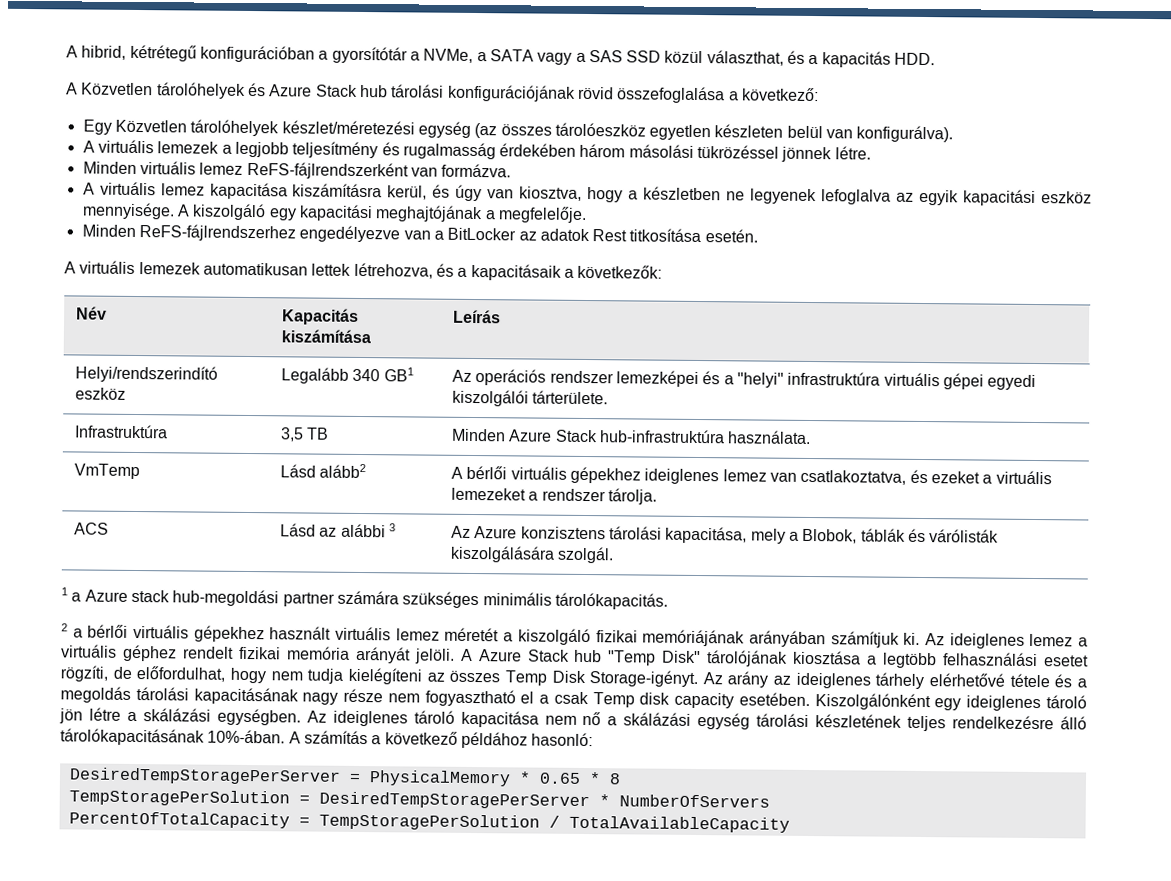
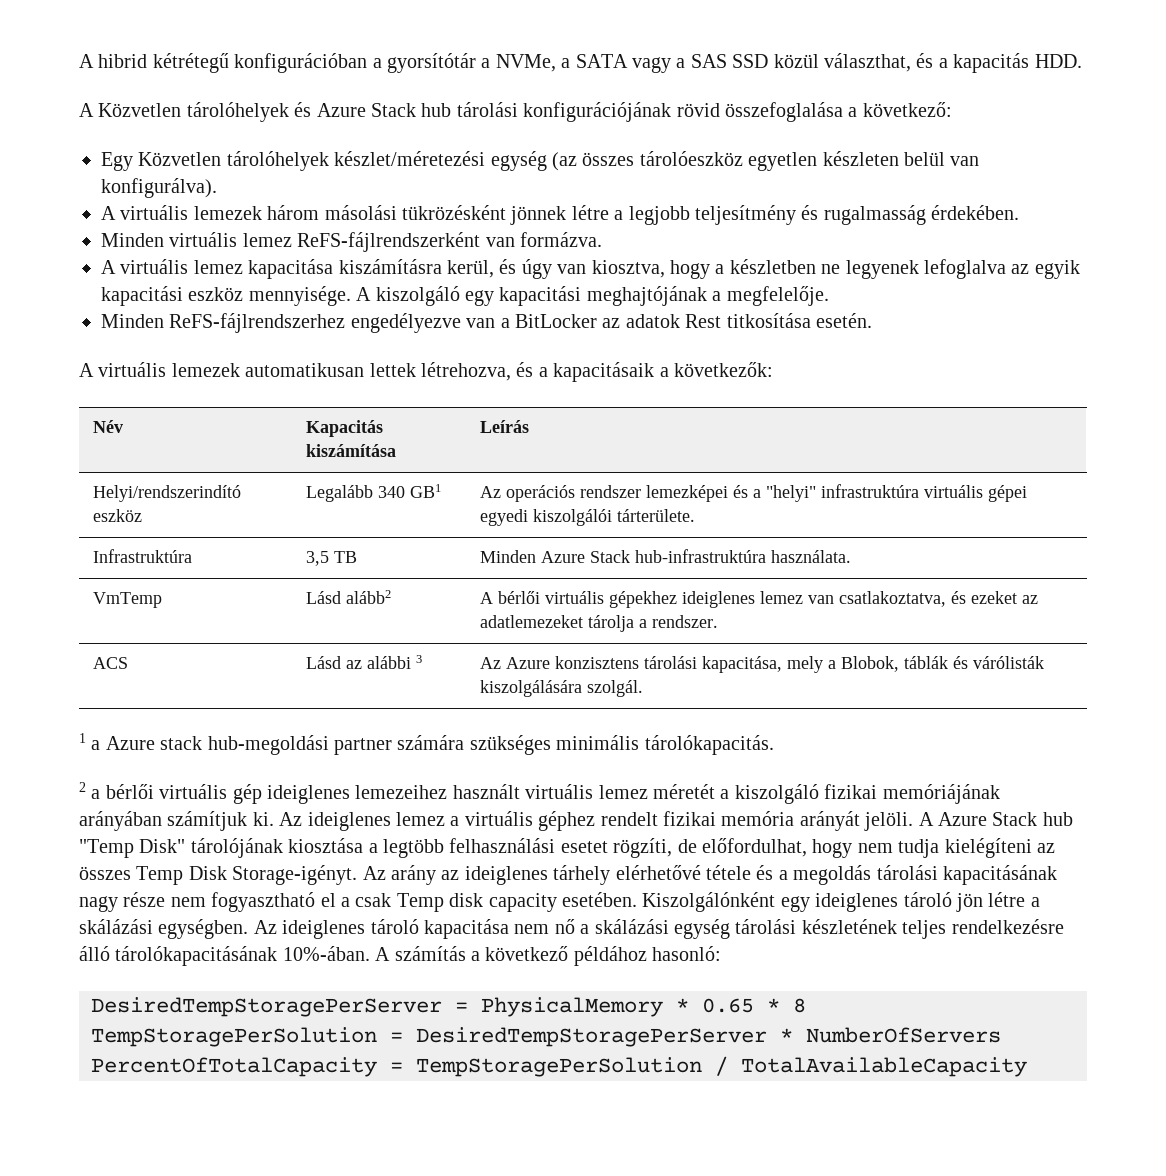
[66,45,127,60] A hibrid, -> [79,54,148,68] A hibrid
(220, 147) none -> [267,205,609,225] három másolási tükrözésként jönnek létre
[499,143,871,163] érdekében három másolási tükrözéssel jönnek létre. -> [931,205,1020,220] érdekében.
[982,470,1052,485] [451,487,658,505] a virtuális lemezeket a rendszer tárolja. -> [1022,595,1039,604] [480,615,719,632] az adatlemezeket tárolja a rendszer.
[193,625,265,643] gépekhez -> [232,784,448,804] gép ideiglenes lemezeihez

